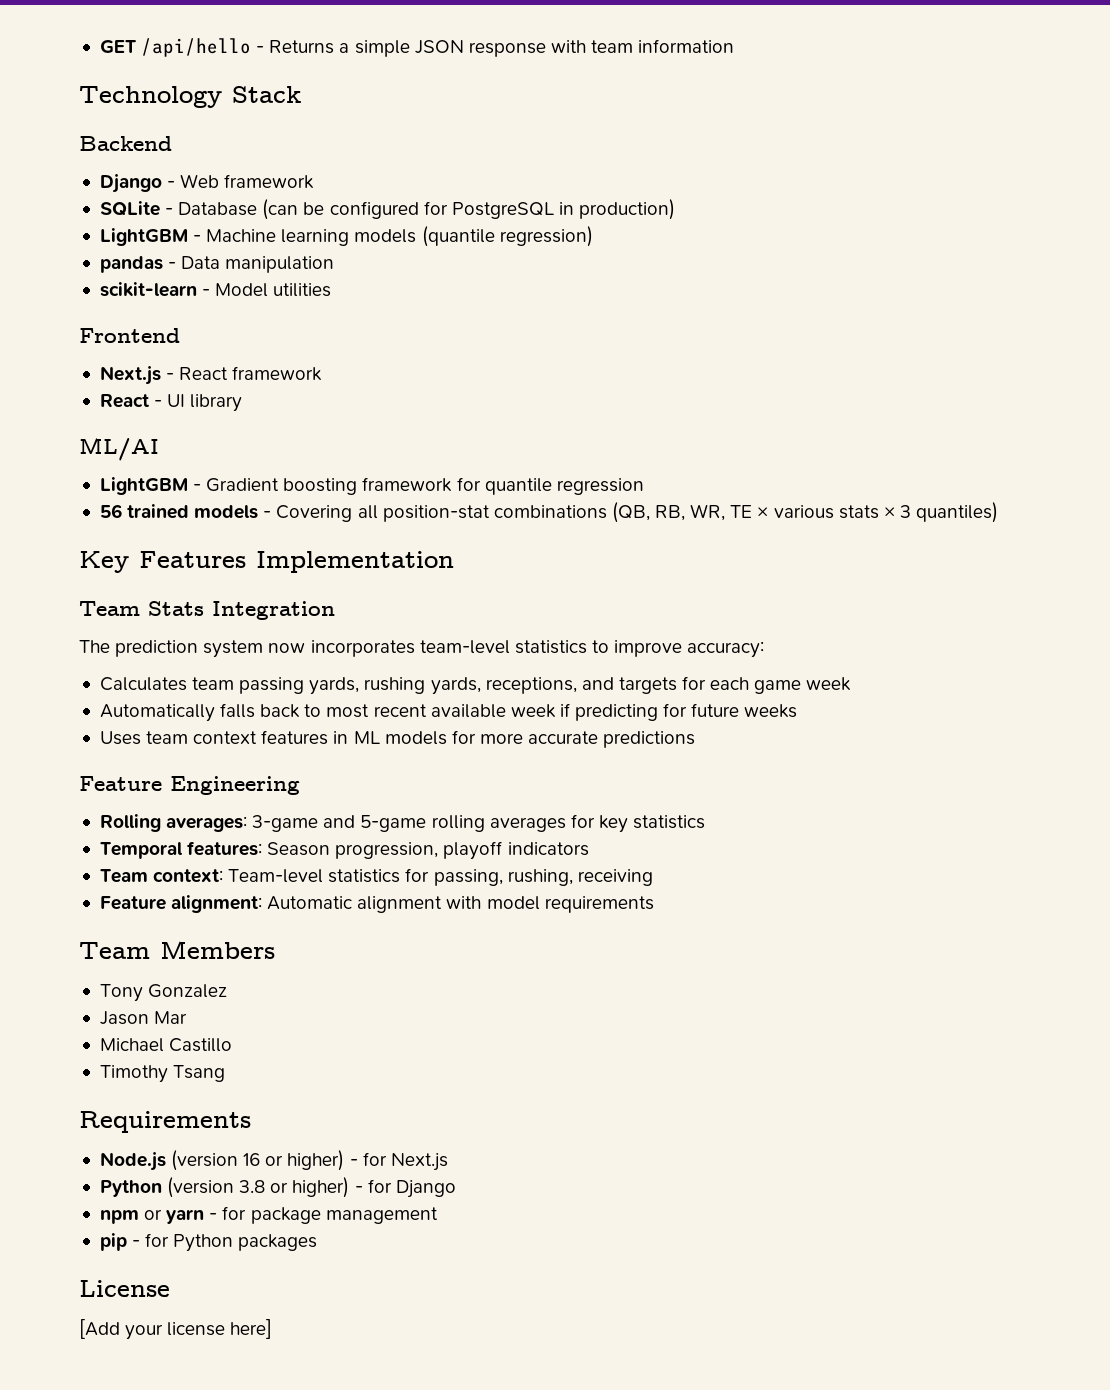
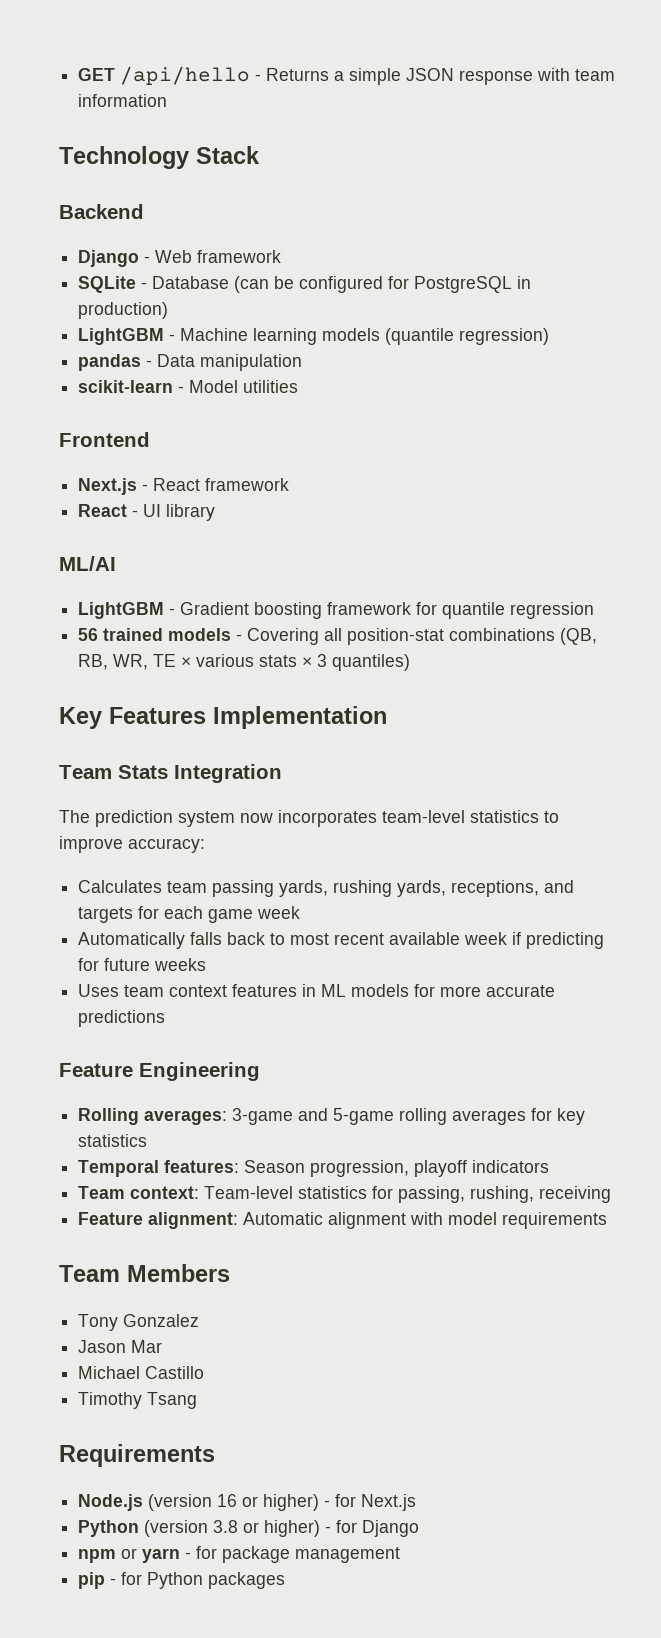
[79,1280,170,1297] [79,1319,273,1340] // License // [Add your license here] -> (286, 1580) none

